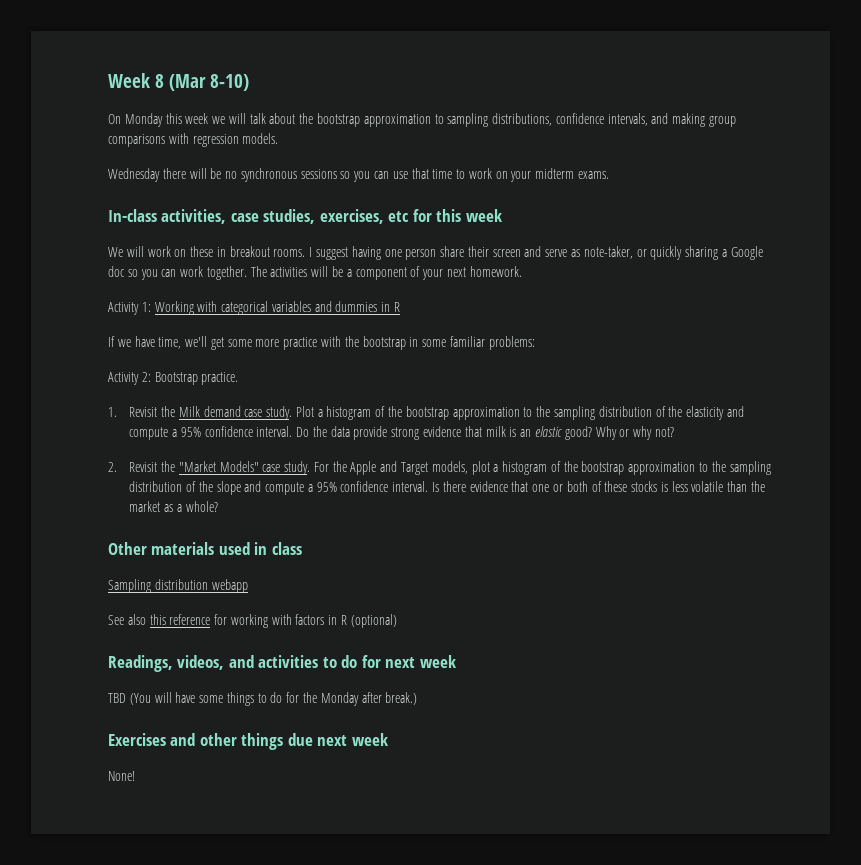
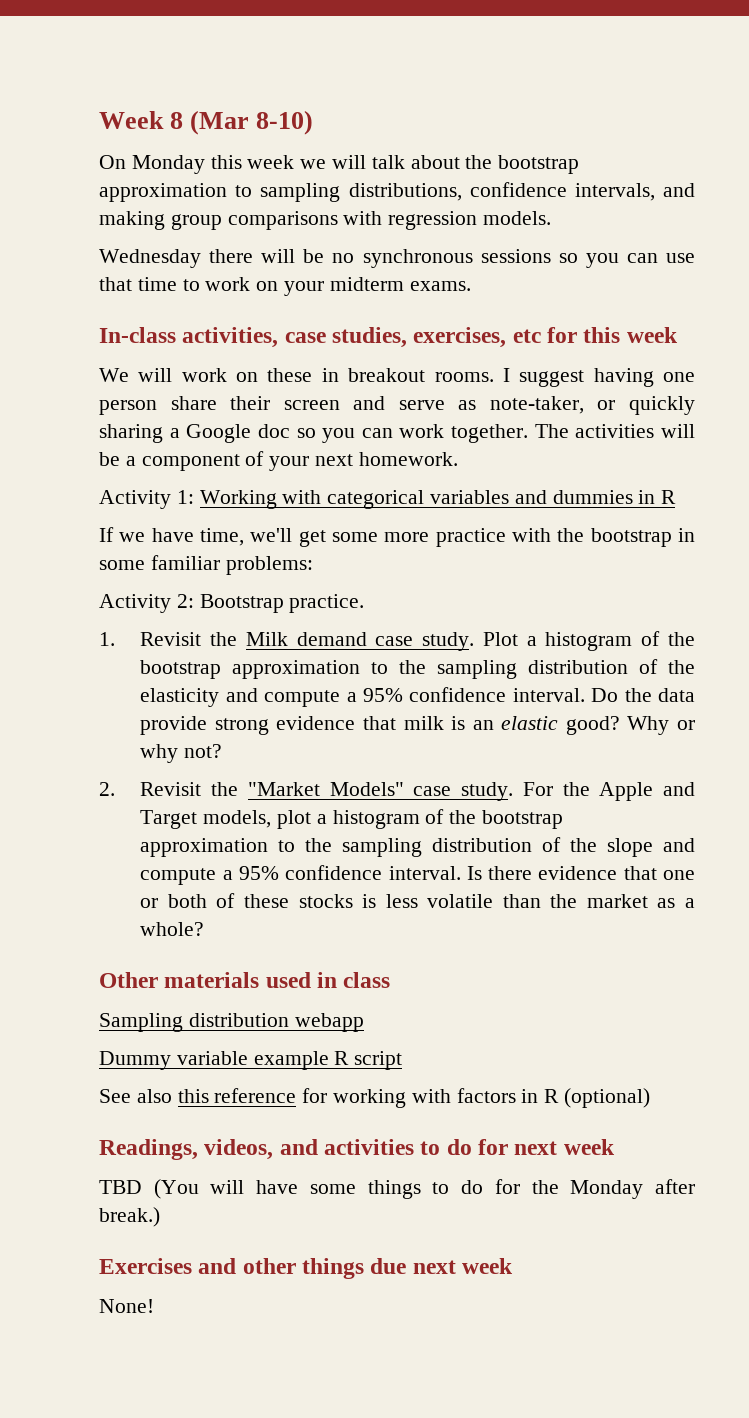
(248, 586) none -> [99,1051,403,1070] // Dummy variable example R script

